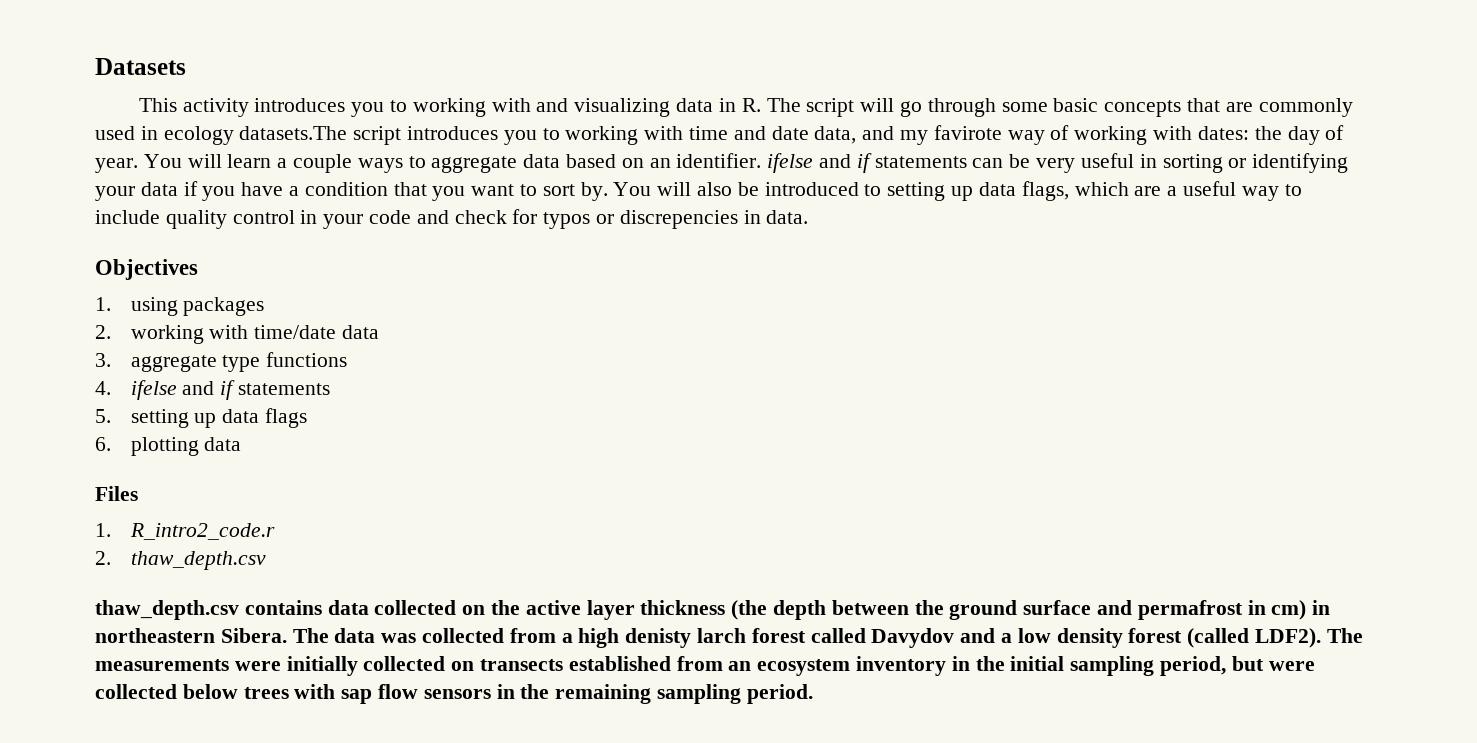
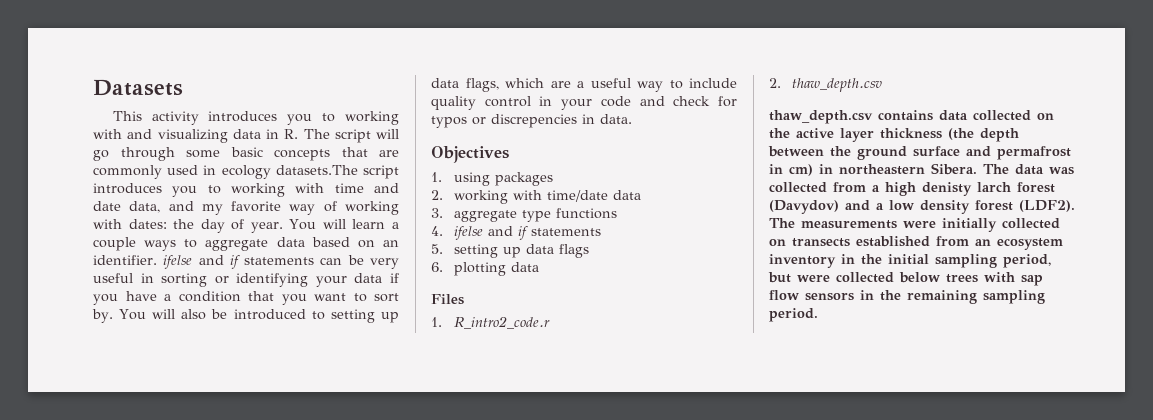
[933,125,1002,140] favirote -> [231,201,282,212] favorite
[810,628,955,648] called Davydov -> [769,200,839,214] (Davydov)
[1187,628,1322,648] (called LDF2). -> [1019,200,1075,212] (LDF2).

